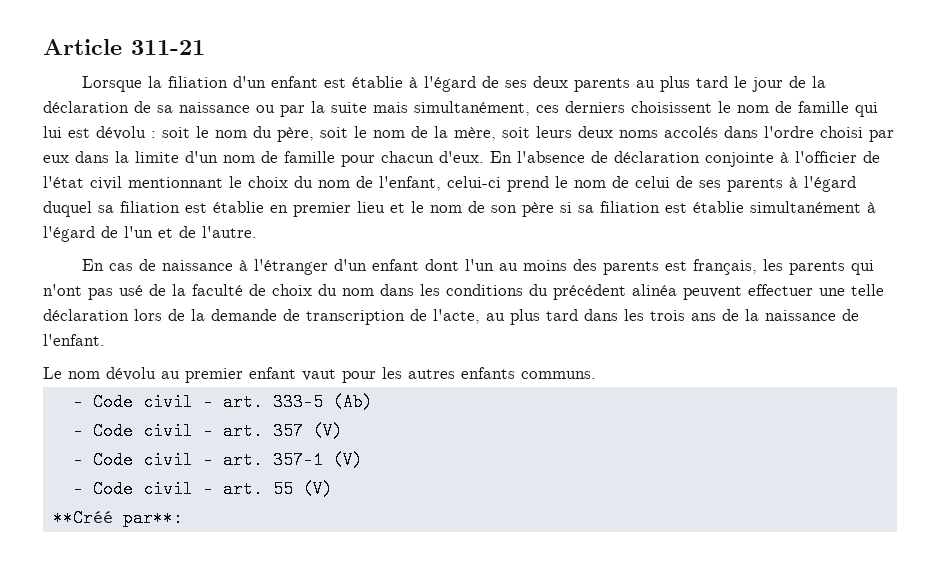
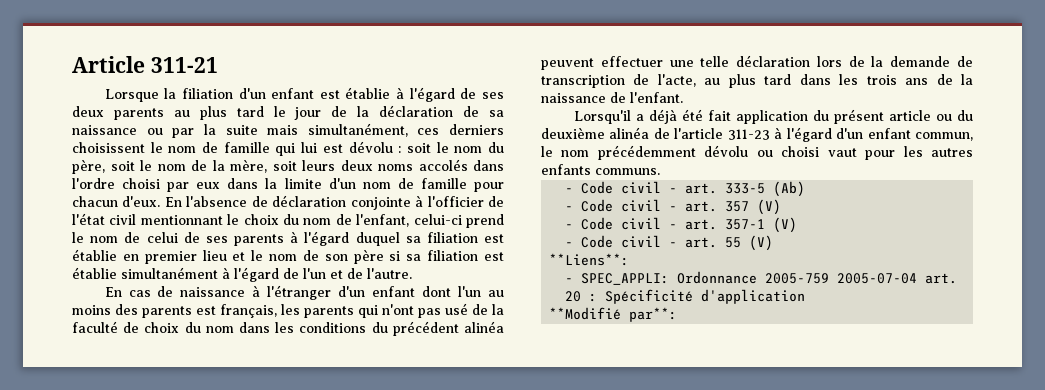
[43,367,296,383] Le nom dévolu au premier enfant -> [573,109,973,124] [541,127,974,142] [541,145,820,160] Lorsqu'il a déjà été fait application du présent article ou du deuxième alinéa de l'article 311-23 à l'égard d'un enfant commun, le nom précédemment dévolu ou choisi
[52,509,113,527] **Créé -> [549,253,630,266] [565,271,958,285] [565,289,806,304] [549,307,622,320] **Liens**: // - SPEC_APPLI: Ordonnance 2005-759 2005-07-04 art. 20 : Spécificité d'application // **Modifié

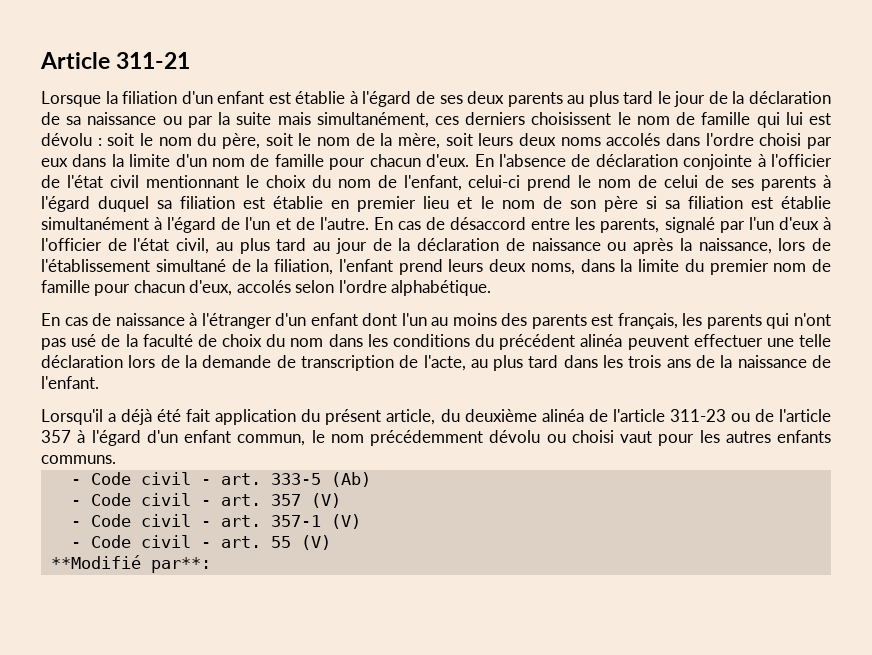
(412, 273) none -> [373,217,831,233] [41,238,831,254] [41,259,831,275] [41,280,492,296] En cas de désaccord entre les parents, signalé par l'un d'eux à l'officier de l'état civil, au plus tard au jour de la déclaration de naissance ou après la naissance, lors de l'établissement simultané de la filiation, l'enfant prend leurs deux noms, dans la limite du premier nom de famille pour chacun d'eux, accolés selon l'ordre alphabétique.
[888,110,952,121] article ou -> [386,409,436,425] article,
(770, 134) none -> [730,409,831,422] [41,430,71,443] ou de l'article 357
[549,253,630,266] [565,271,958,285] [565,289,806,304] // **Liens**: // - SPEC_APPLI: Ordonnance 2005-759 2005-07-04 art. 20 : Spécificité d'application -> (331, 542) none

